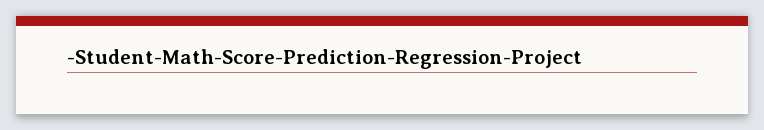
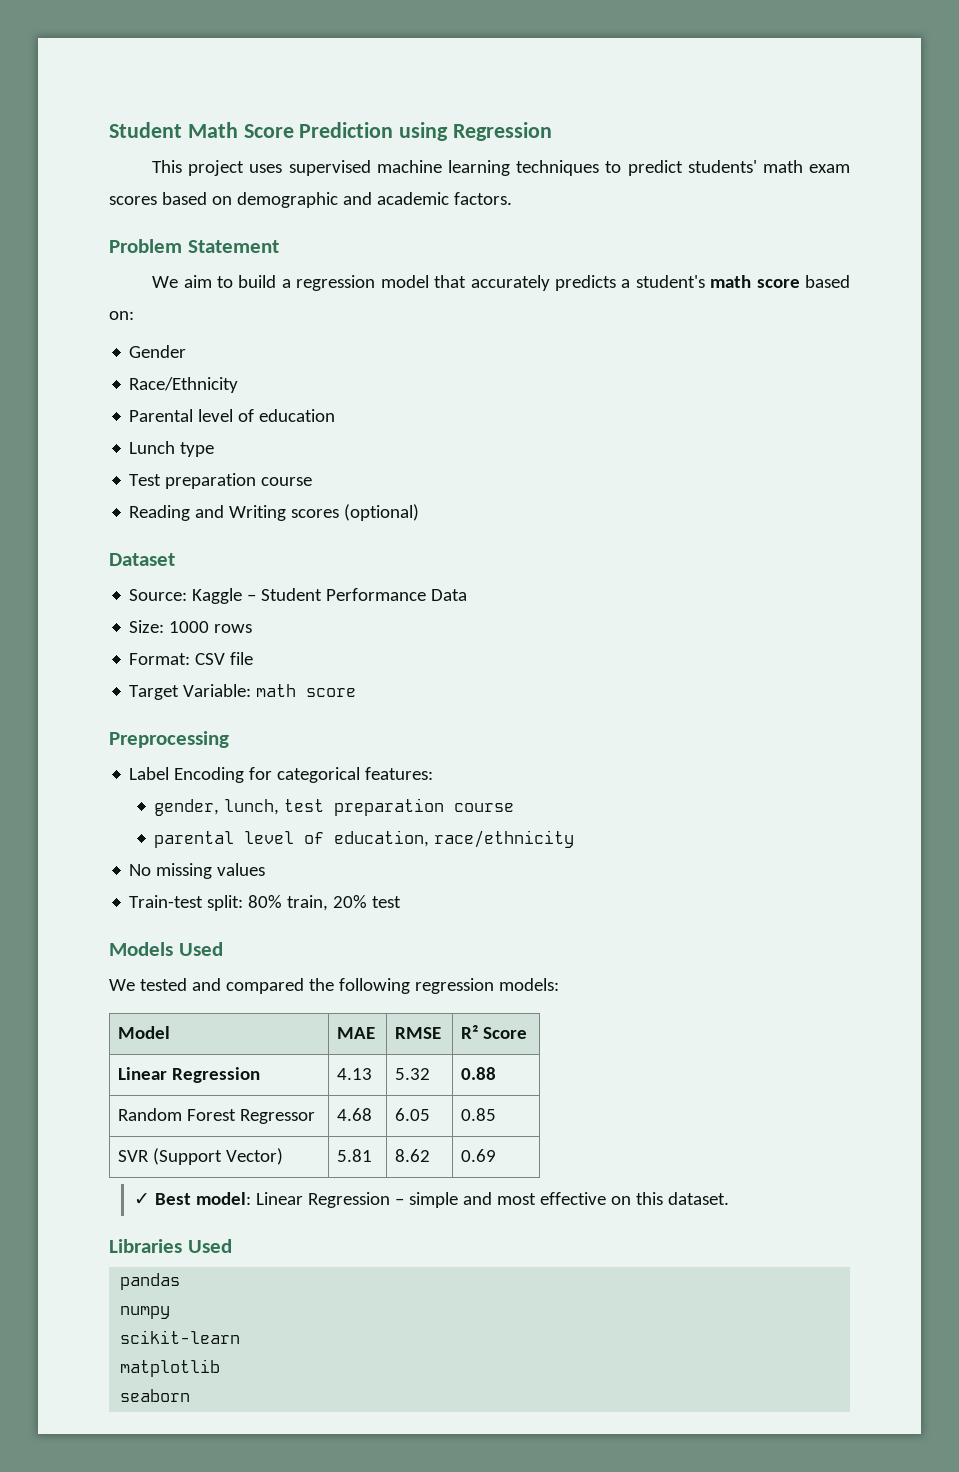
[67,49,582,69] -Student-Math-Score-Prediction-Regression-Project -> [109,122,553,141] [152,160,851,176] [109,192,512,208] [109,239,279,253] [152,275,850,291] [109,311,134,320] [129,345,187,358] [129,377,239,393] [129,409,336,422] [129,441,215,457] [129,473,313,489] [129,504,420,521] [109,553,175,566] [129,588,468,604] [129,620,253,633] [129,652,254,665] [129,684,357,700] [109,731,229,748] [129,767,434,783] [154,798,515,816] [154,830,575,848] [129,863,266,879] [129,895,402,911] [109,942,223,956] [109,978,559,994] [118,1026,171,1039] [337,1027,376,1039] [395,1027,442,1039] [461,1025,528,1039] [118,1067,261,1083] [337,1068,373,1080] [395,1068,431,1080] [461,1067,497,1080] [118,1108,316,1124] [337,1108,373,1121] [395,1108,431,1121] [461,1108,497,1121] [118,1148,284,1165] [337,1149,373,1162] [395,1149,431,1162] [461,1149,497,1162] [133,1192,729,1208] [109,1239,232,1253] [120,1273,181,1290] [120,1306,171,1319] [120,1330,241,1344] [120,1359,221,1377] [120,1389,191,1402] Student Math Score Prediction using Regression // This project uses supervised machine learning techniques to predict students' math exam scores based on demographic and academic factors. // Problem Statement // We aim to build a regression model that accurately predicts a student's math score based on: // Gender // Race/Ethnicity // Parental level of education // Lunch type // Test preparation course // Reading and Writing scores (optional) // Dataset // Source: Kaggle – Student Performance Data // Size: 1000 rows // Format: CSV file // Target Variable: math score // Preprocessing // Label Encoding for categorical features: // gender, lunch, test preparation course // parental level of education, race/ethnicity // No missing values // Train-test split: 80% train, 20% test // Models Used // We tested and compared the following regression models: // Model | MAE | RMSE | R² Score // Linear Regression | 4.13 | 5.32 | 0.88 // Random Forest Regressor | 4.68 | 6.05 | 0.85 // SVR (Support Vector) | 5.81 | 8.62 | 0.69 // ✓ Best model: Linear Regression – simple and most effective on this dataset. // Libraries Used // pandas // numpy // scikit-learn // matplotlib // seaborn

